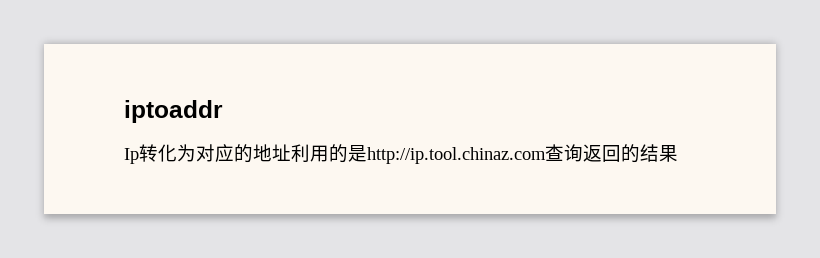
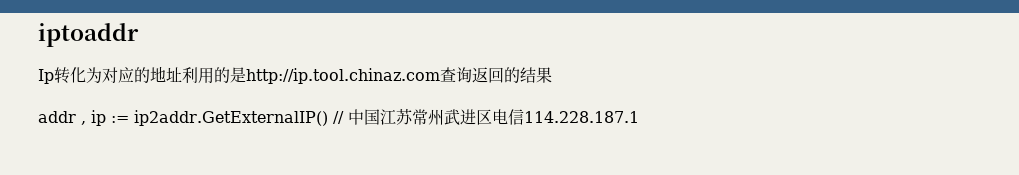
(678, 153) none -> [38,108,639,126] // addr , ip := ip2addr.GetExternalIP() // 中国江苏常州武进区电信114.228.187.1

